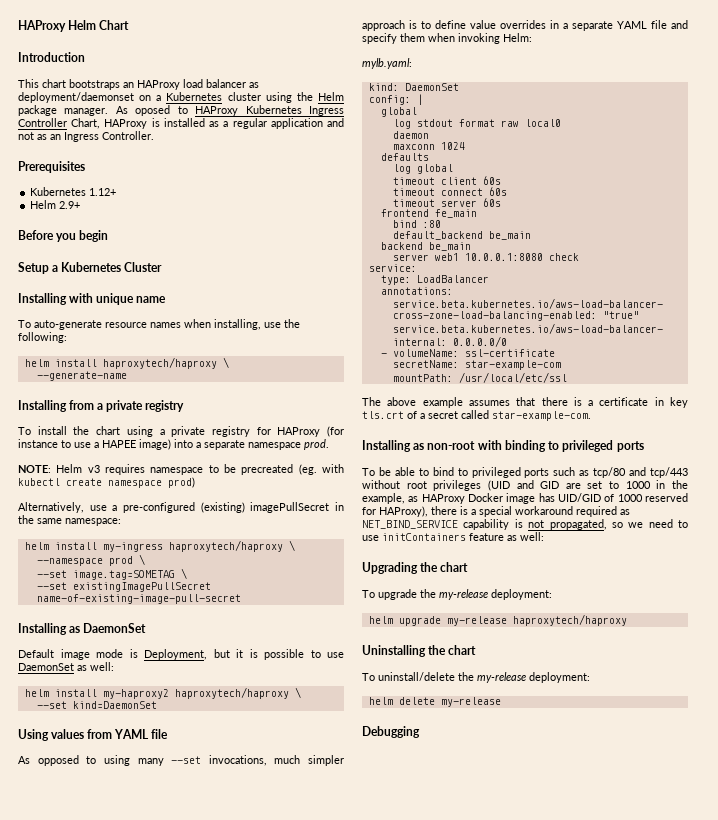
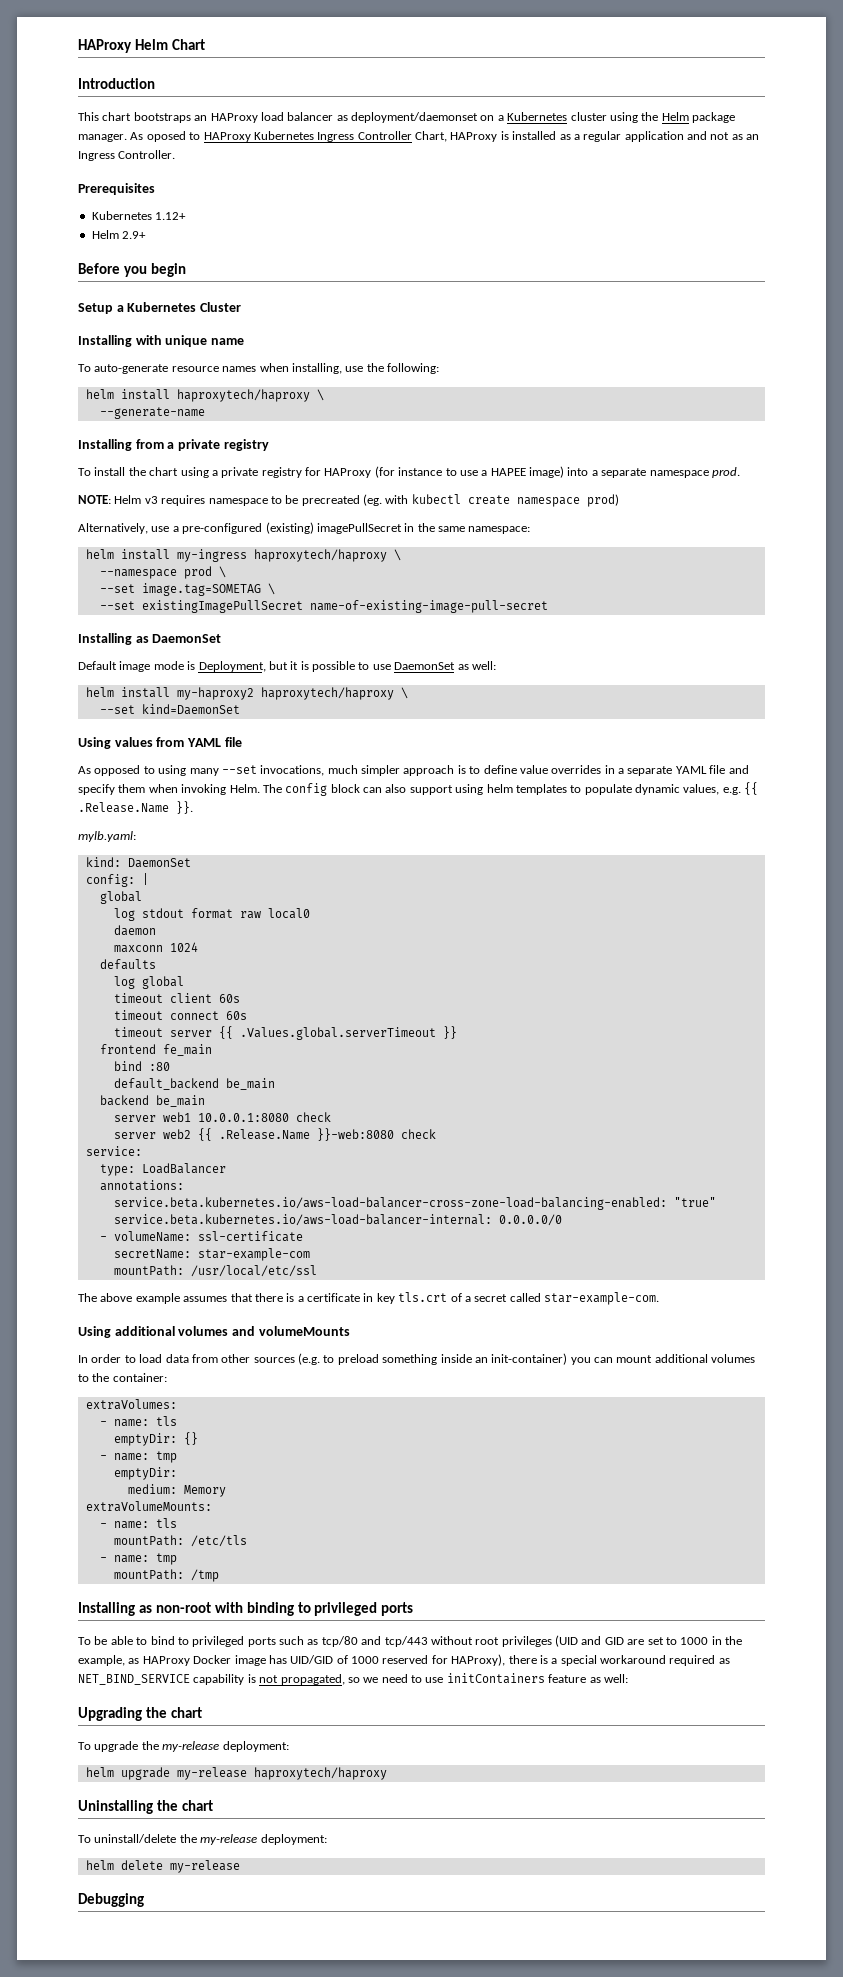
[503,33,532,42] Helm: -> [229,782,759,796] [78,801,193,814] Helm. The config block can also support using helm templates to populate dynamic values, e.g. {{ .Release.Name }}.
[482,198,501,207] 60s -> [218,1026,457,1040] {{ .Values.global.serverTimeout }}
(579, 257) none -> [113,1128,436,1141] // server web2 {{ .Release.Name }}-web:8080 check
(591, 416) none -> [78,1326,350,1338] [78,1353,756,1365] [78,1373,167,1382] [85,1399,177,1410] [99,1416,177,1427] [113,1432,198,1446] [99,1451,177,1463] [113,1467,177,1480] [127,1484,226,1497] [85,1501,212,1512] [99,1518,177,1529] [113,1535,247,1547] [99,1553,177,1565] [113,1569,219,1582] // Using additional volumes and volumeMounts // In order to load data from other sources (e.g. to preload something inside an init-container) you can mount additional volumes to the container: // extraVolumes: // - name: tls // emptyDir: {} // - name: tmp // emptyDir: // medium: Memory // extraVolumeMounts: // - name: tls // mountPath: /etc/tls // - name: tmp // mountPath: /tmp

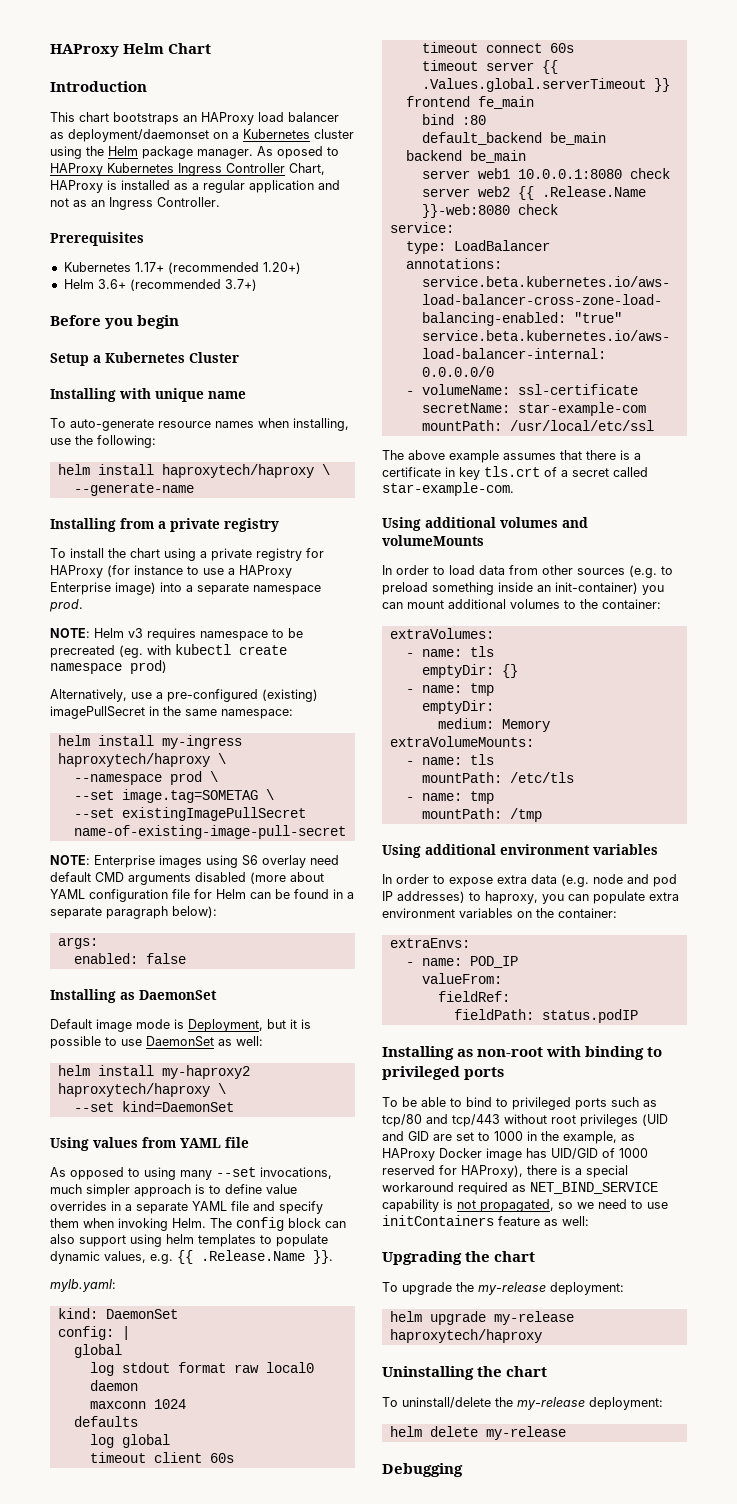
[155,212,187,220] [91,230,147,239] 1.12+ // Helm 2.9+ -> [134,262,301,274] [63,279,257,291] 1.17+ (recommended 1.20+) // Helm 3.6+ (recommended 3.7+)
[490,468,526,476] HAPEE -> [239,565,292,578] [50,582,111,595] HAProxy Enterprise
(548, 606) none -> [50,855,339,868] [50,872,324,885] [50,889,354,902] [50,906,217,919] [57,937,98,949] [73,953,186,964] // NOTE: Enterprise images using S6 overlay need default CMD arguments disabled (more about YAML configuration file for Helm can be found in a separate paragraph below): // args: // enabled: false
(219, 1575) none -> [382,844,658,858] [382,874,677,887] [382,891,679,904] [382,908,617,918] [389,938,470,948] [405,956,518,968] [421,973,502,984] [437,991,510,1002] [453,1009,638,1023] // Using additional environment variables // In order to expose extra data (e.g. node and pod IP addresses) to haproxy, you can populate extra environment variables on the container: // extraEnvs: // - name: POD_IP // valueFrom: // fieldRef: // fieldPath: status.podIP

